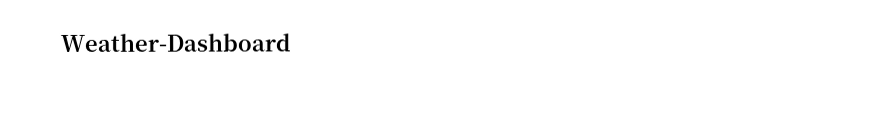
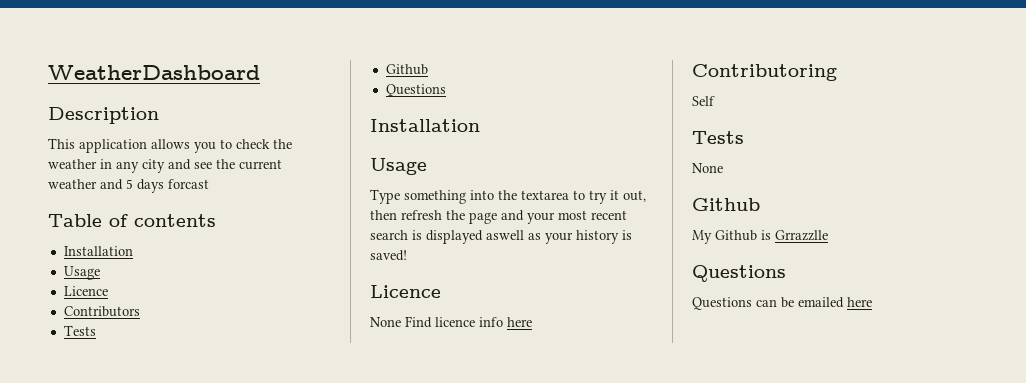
[60,33,290,52] Weather-Dashboard -> [48,65,260,80] [48,107,159,124] [48,138,292,153] [48,159,282,173] [48,179,209,193] [48,214,216,227] [63,246,133,256] [63,266,100,280] [63,286,108,296] [63,306,140,317] [63,325,96,336] [385,64,428,75] [385,84,446,97] [370,119,480,132] [370,158,427,175] [370,189,646,204] [370,210,627,224] [370,230,632,244] [370,250,407,261] [370,285,441,298] [370,316,532,328] [692,64,837,81] [692,96,715,106] [692,131,744,144] [692,163,723,173] [692,198,760,211] [692,230,828,244] [692,265,786,282] [692,297,872,310] WeatherDashboard // Description // This application allows you to check the weather in any city and see the current weather and 5 days forcast // Table of contents // Installation // Usage // Licence // Contributors // Tests // Github // Questions // Installation // Usage // Type something into the textarea to try it out, then refresh the page and your most recent search is displayed aswell as your history is saved! // Licence // None Find licence info here // Contributoring // Self // Tests // None // Github // My Github is Grrazzlle // Questions // Questions can be emailed here

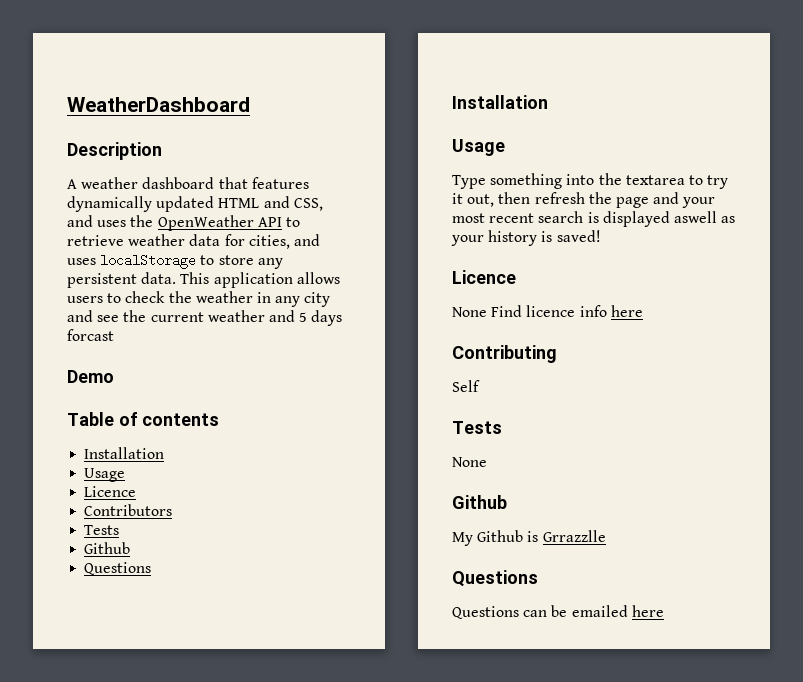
(159, 115) none -> [67,177,309,189] [67,196,323,212] [67,215,300,231] [67,234,320,249] [67,254,283,269] [67,272,177,288] A weather dashboard that features dynamically updated HTML and CSS, and uses the OpenWeather API to retrieve weather data for cities, and uses localStorage to store any persistent data.
[194,142,216,153] you -> [67,296,103,303] users
(209, 184) none -> [67,370,114,383] // Demo
[692,64,837,81] Contributoring -> [452,345,557,363] Contributing

